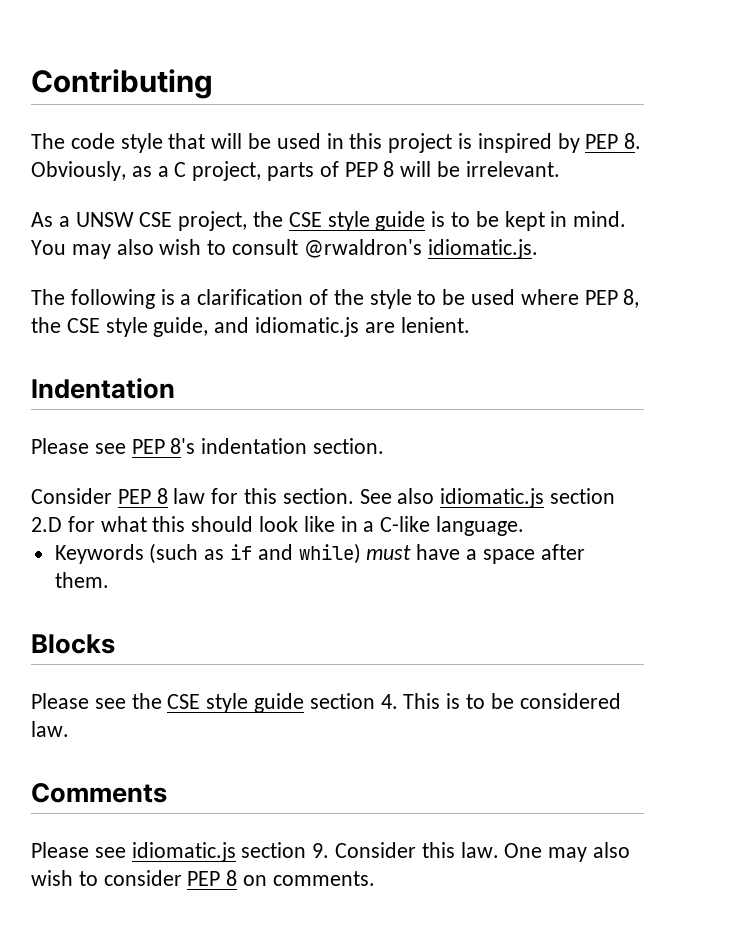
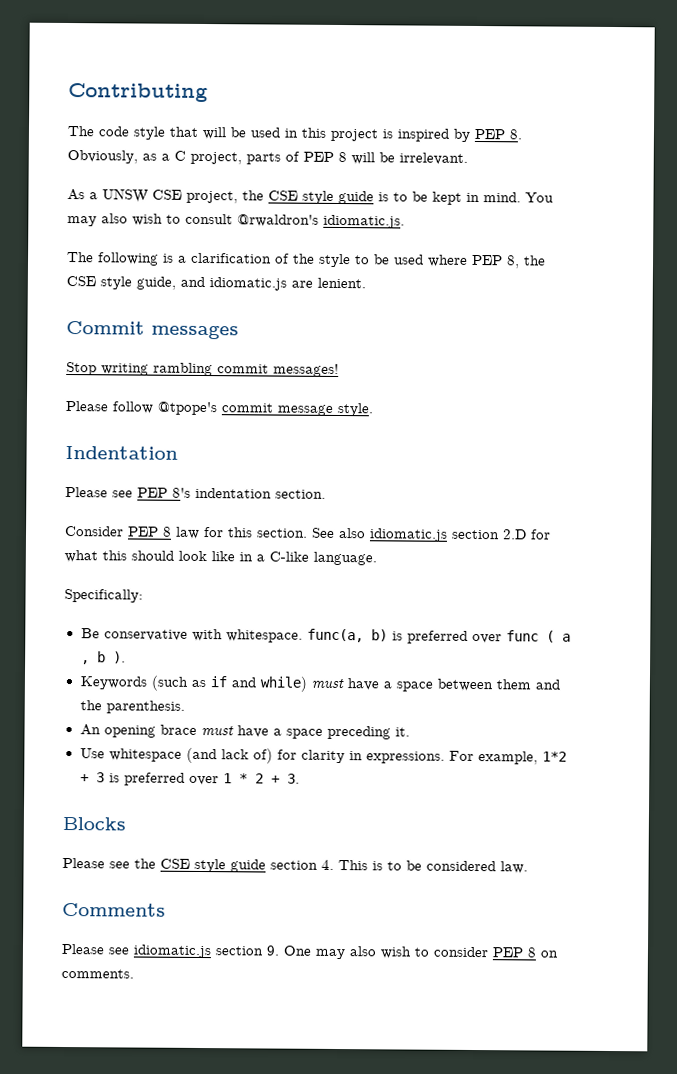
(470, 325) none -> [66,321,239,340] [66,361,339,377] [65,400,373,417] // Commit messages // Stop writing rambling commit messages! // Please follow @tpope's commit message style.
(525, 526) none -> [64,588,143,603] [80,628,571,644] [80,651,126,665] // Specifically: // Be conservative with whitespace. func(a, b) is preferred over func ( a , b ).
[540,544,585,560] [54,572,109,588] after them. -> [436,678,560,692] [79,700,185,714] [79,724,410,740] [79,747,567,765] [79,772,300,786] between them and the parenthesis. // An opening brace must have a space preceding it. // Use whitespace (and lack of) for clarity in expressions. For example, 1*2 + 3 is preferred over 1 * 2 + 3.
[335,842,499,858] Consider this law. -> (280, 950) none

